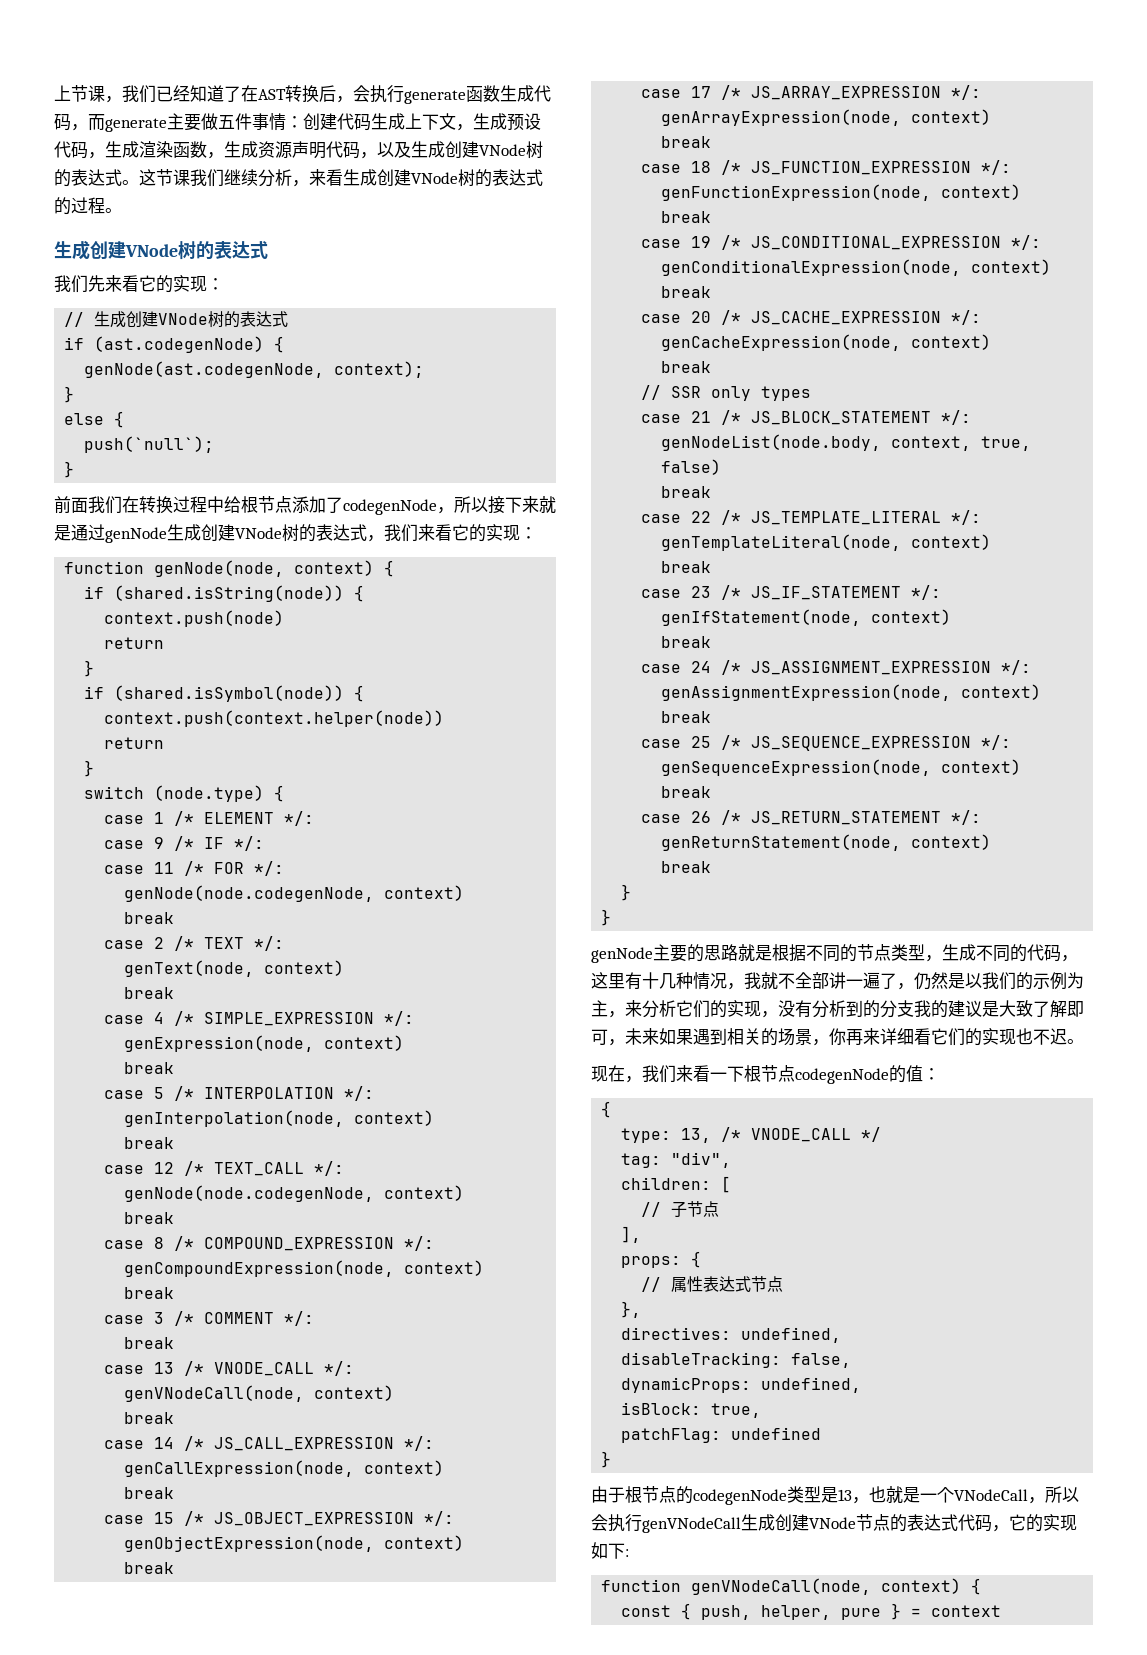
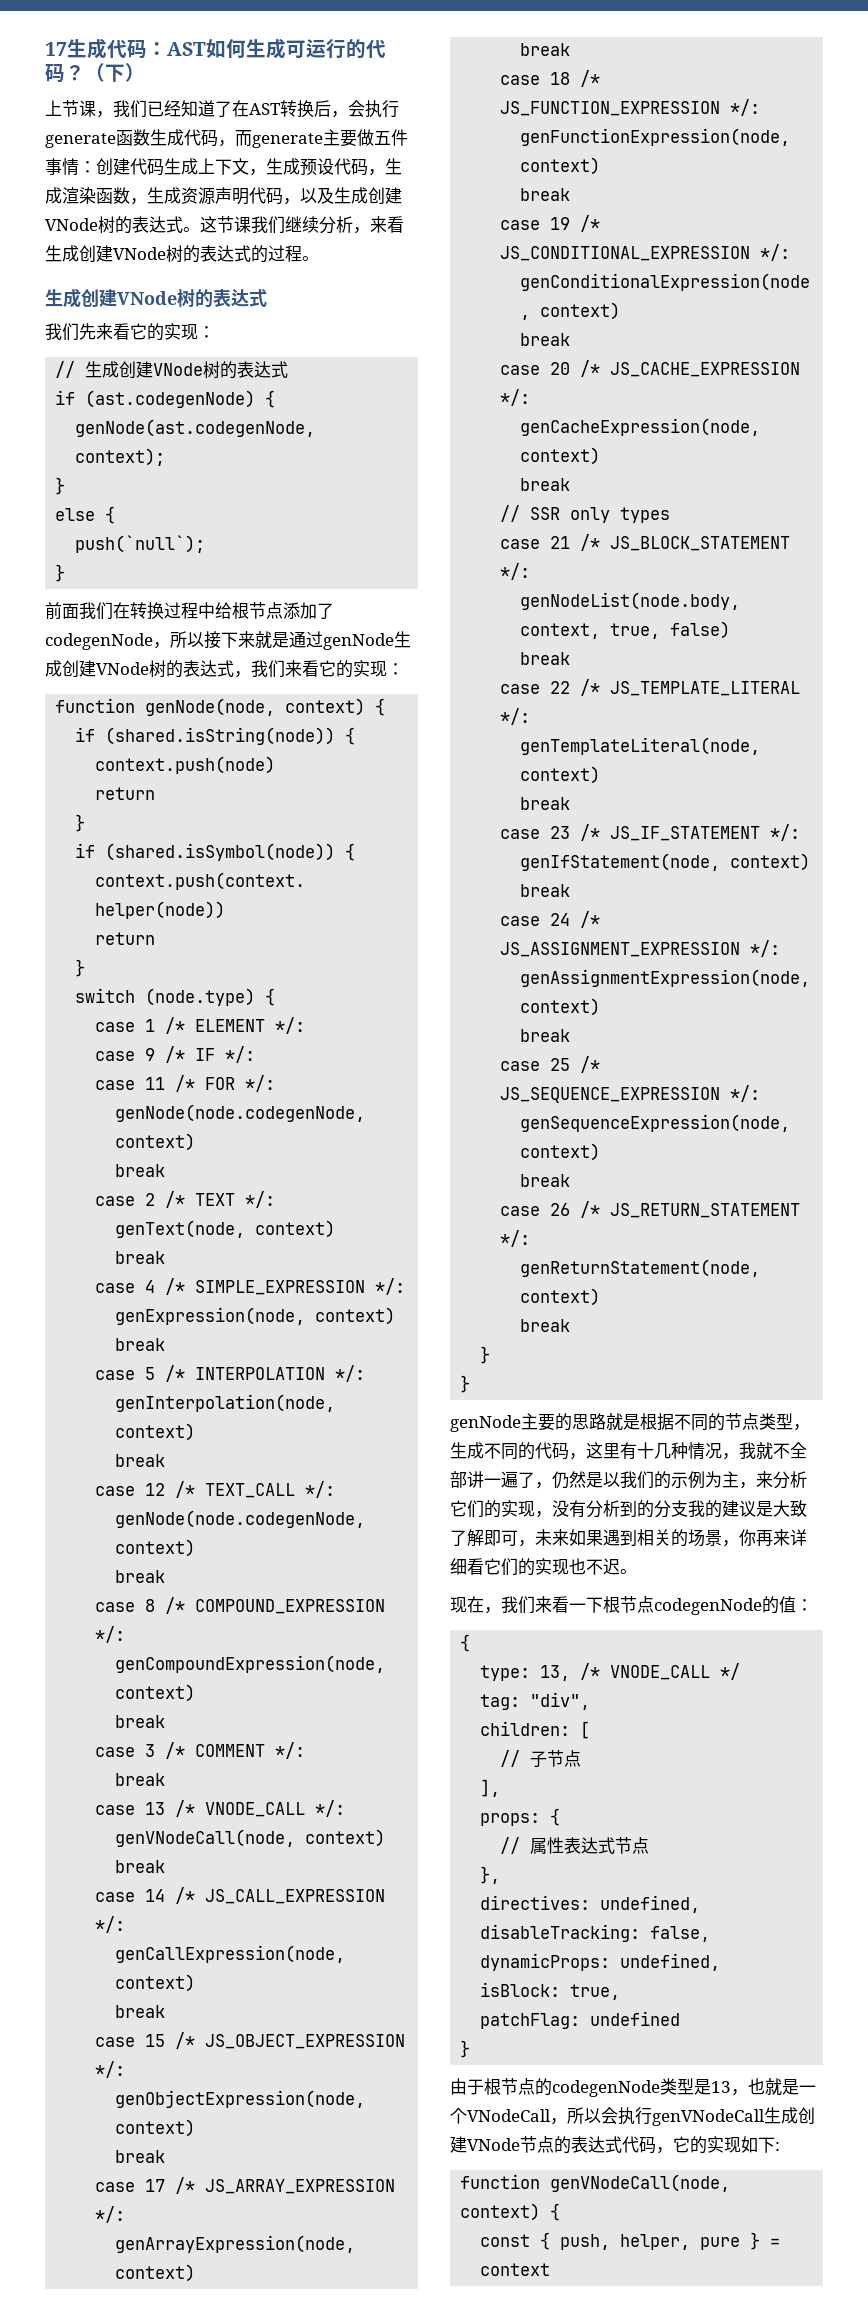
(54, 93) none -> [45,38,386,59] [45,63,145,83] 17生成代码：AST如何生成可运行的代码？（下） //

